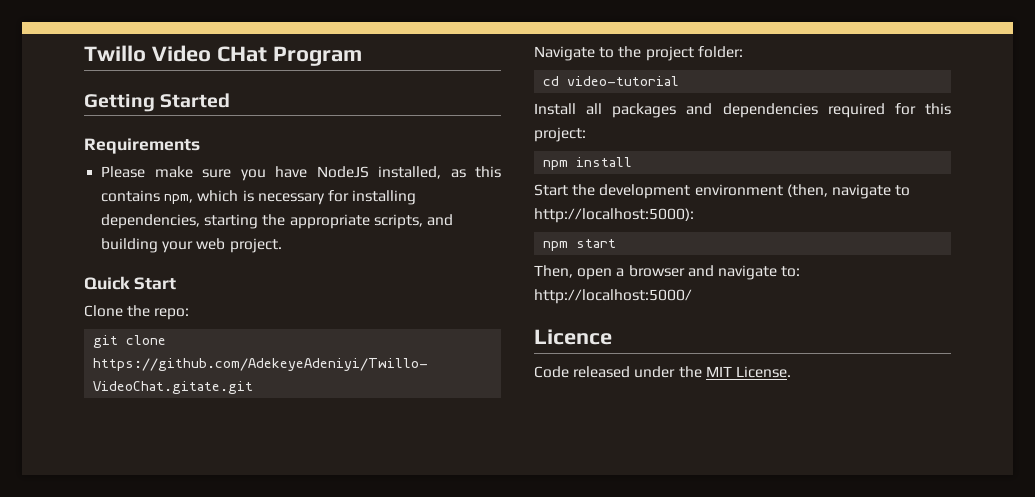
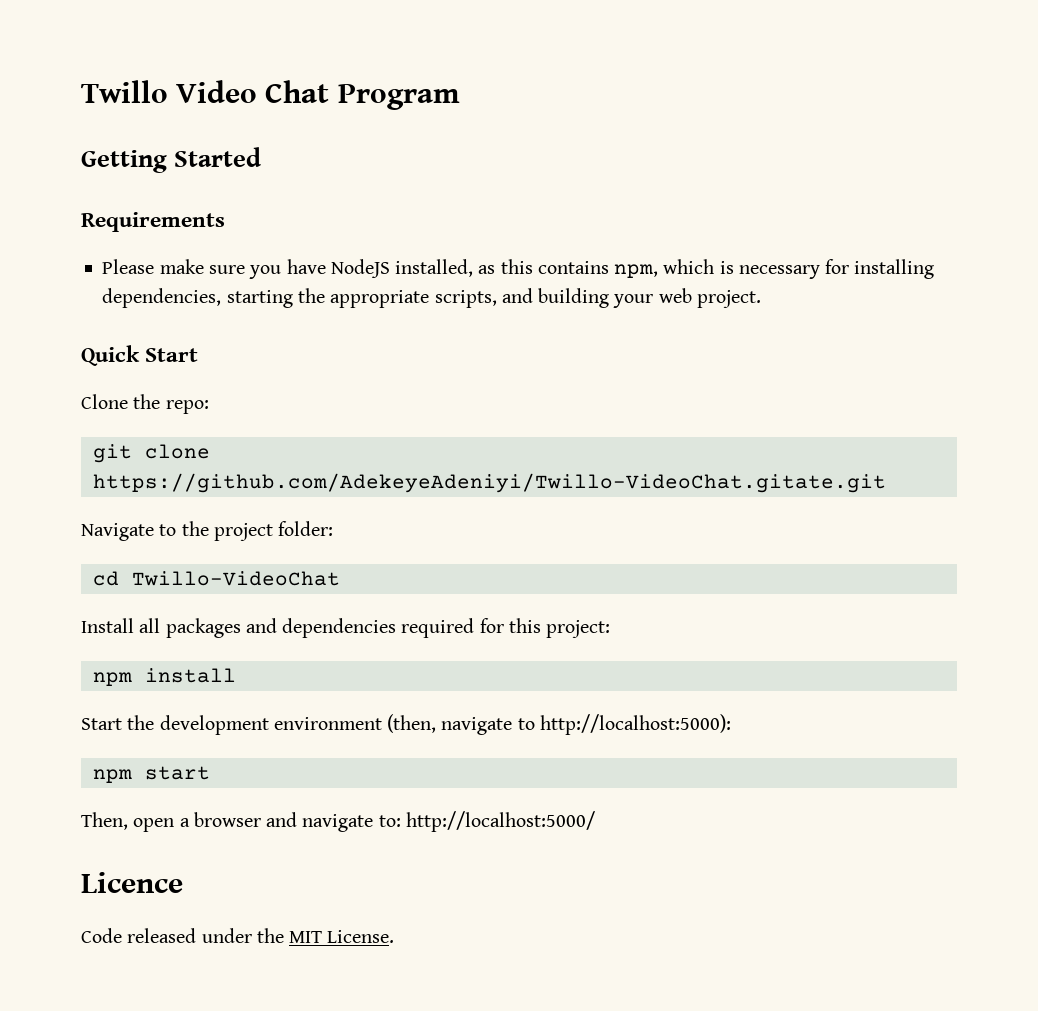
[216,46,267,62] CHat -> [265,80,330,103] Chat
[567,76,680,86] video-tutorial -> [131,571,340,586] Twillo-VideoChat

